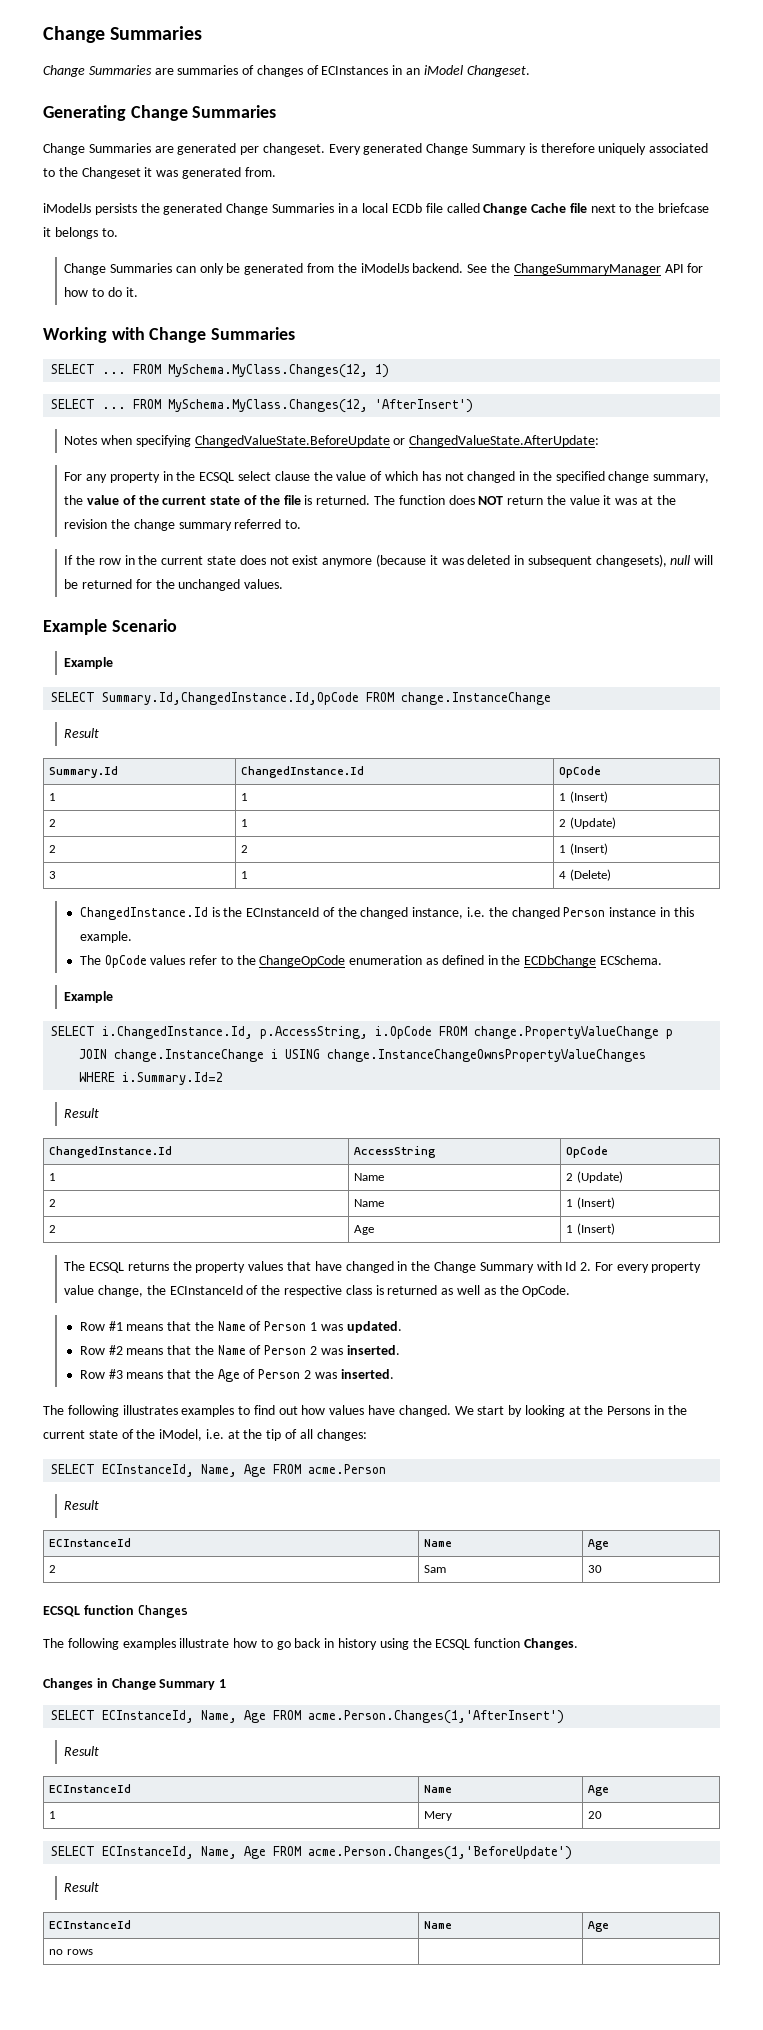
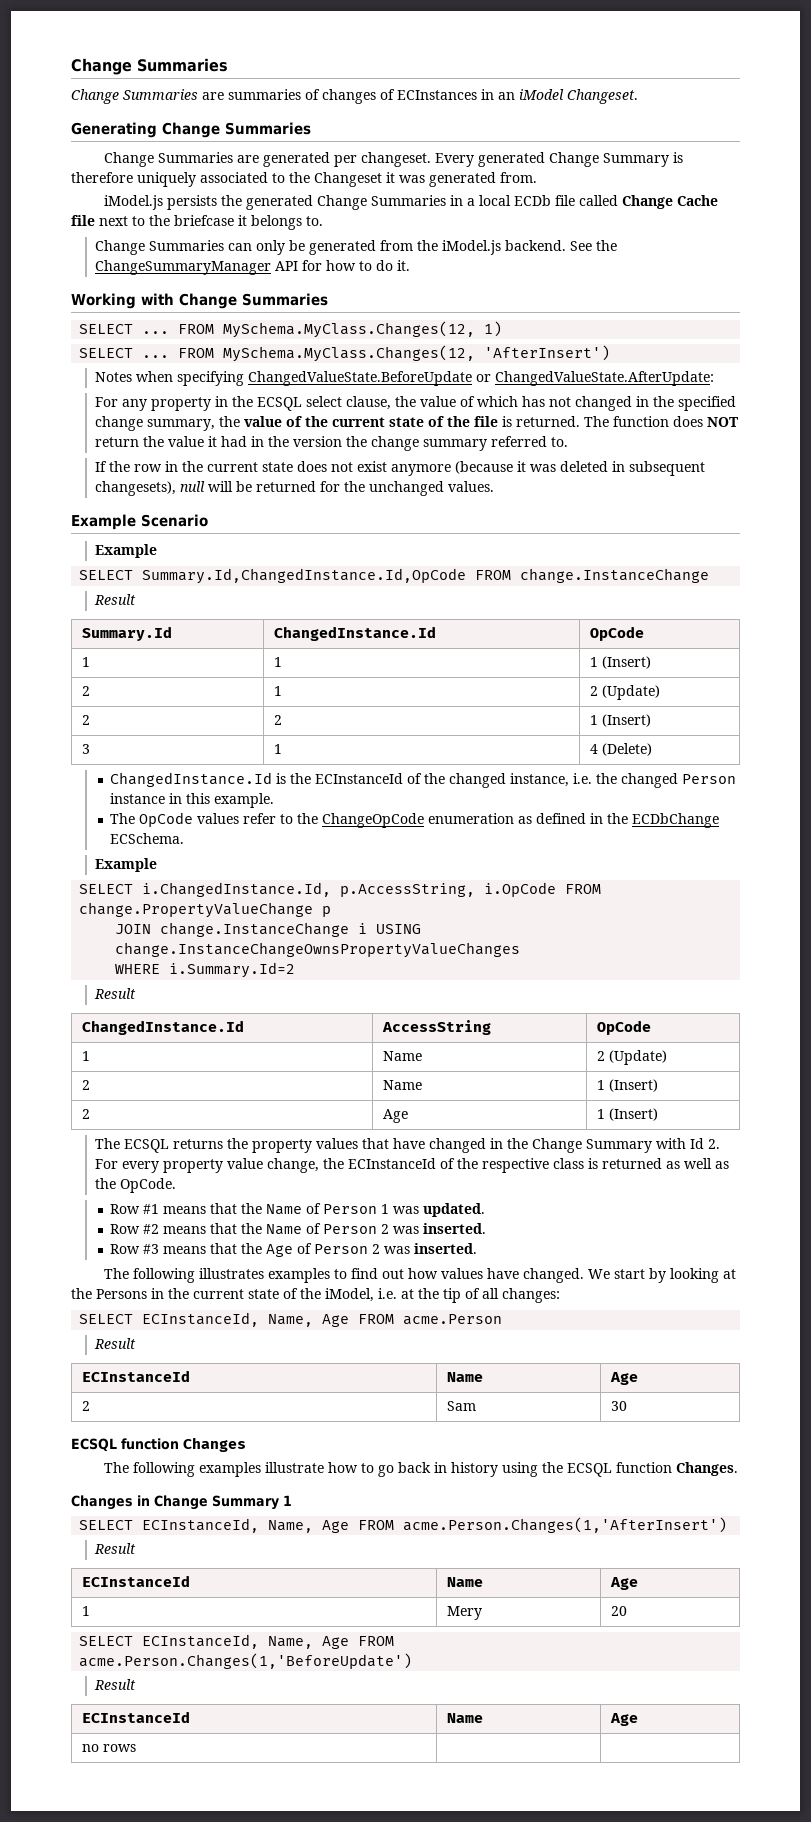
[43,203,91,213] iModelJs -> [103,195,163,210] iModel.js
[360,263,409,273] iModelJs -> [441,240,501,255] iModel.js
[274,471,310,481] clause -> [345,396,391,410] clause,
[615,495,676,505] [64,519,108,529] was at the revision -> [220,436,342,447] had in the version

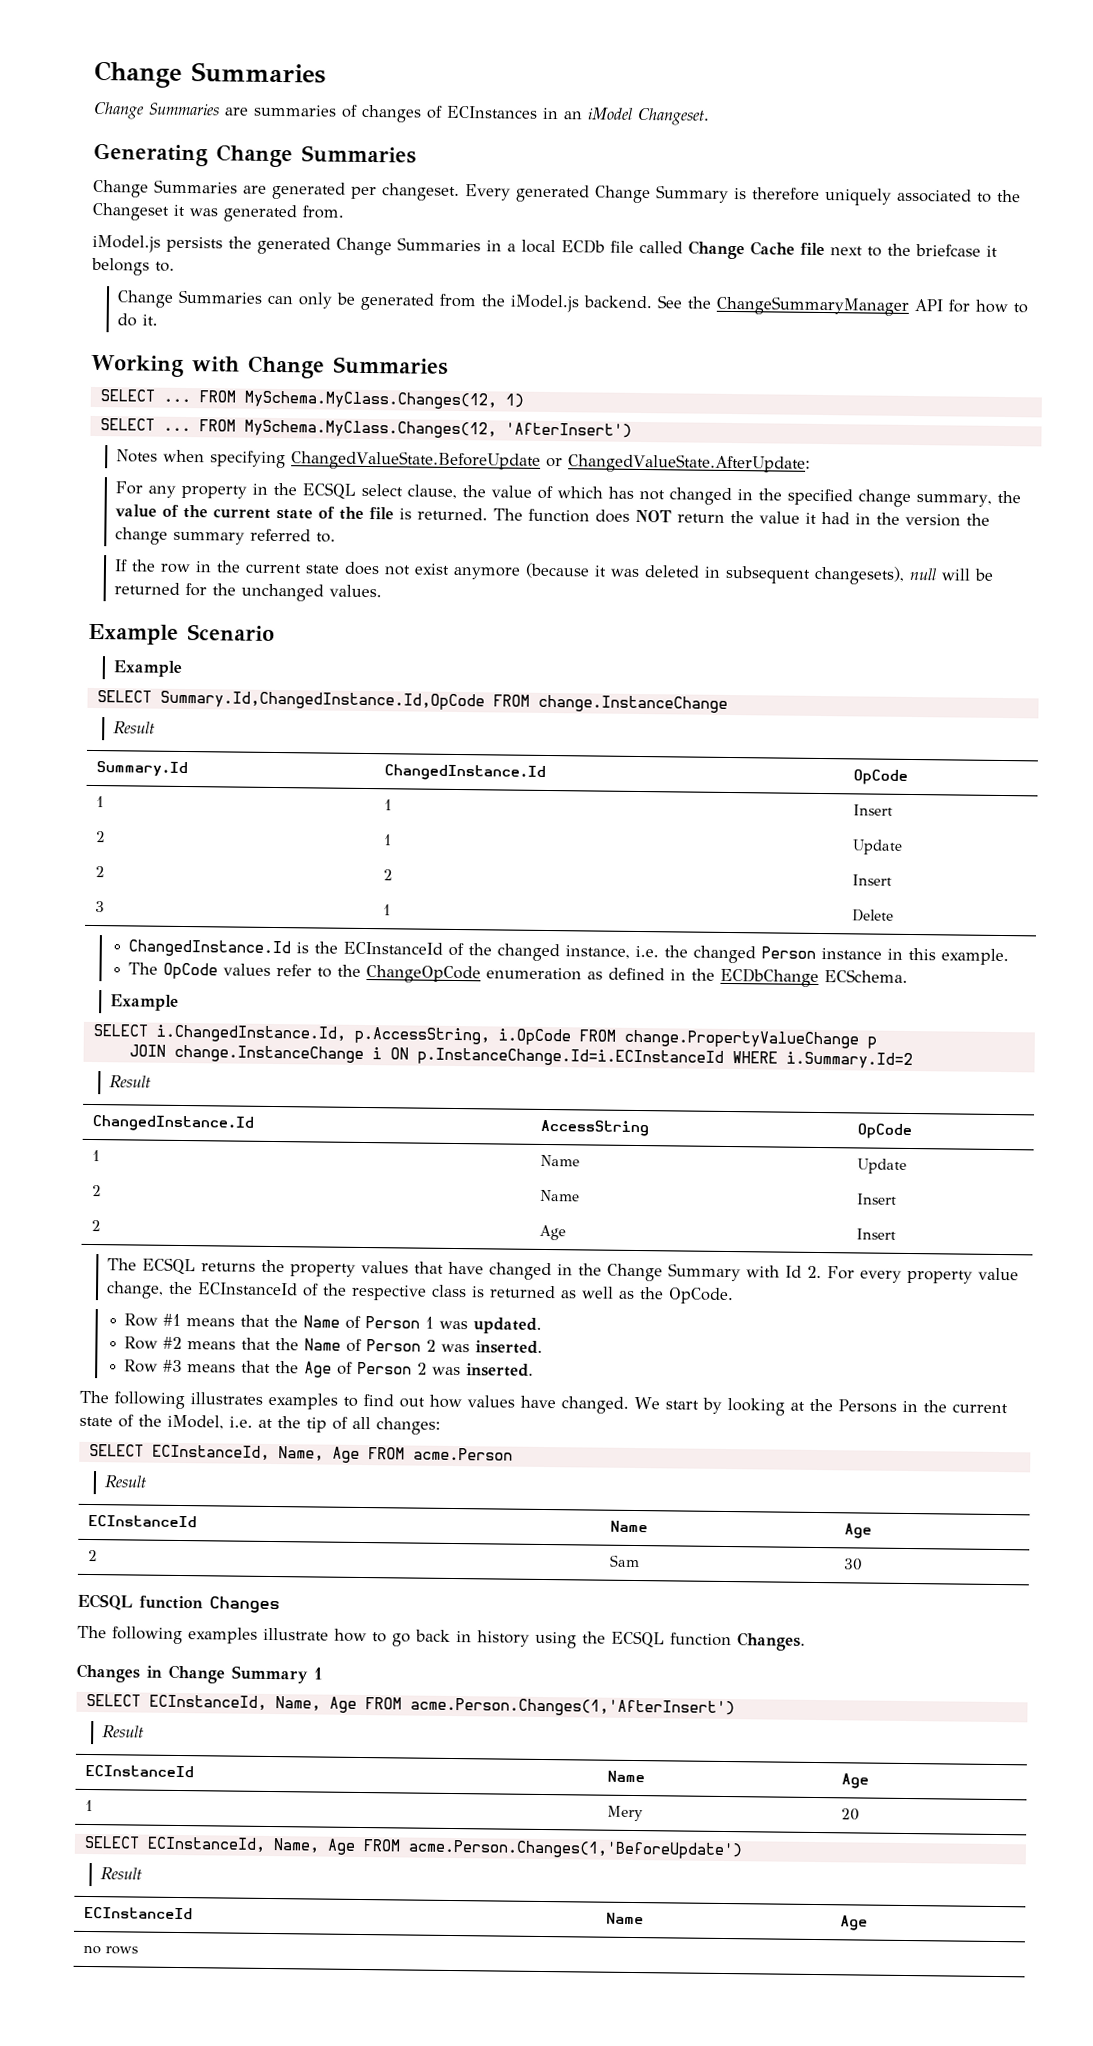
[589,656,651,669] 1 (Insert) -> [852,804,893,816] Insert
[589,685,660,700] 2 (Update) -> [851,839,903,855] Update
[589,714,651,727] 1 (Insert) -> [851,874,892,886] Insert
[589,743,652,756] 4 (Delete) -> [851,909,894,922] Delete
[376,924,422,934] [115,942,521,958] USING change.InstanceChangeOwnsPropertyValueChanges // -> [389,1047,724,1067] ON p.InstanceChange.Id=i.ECInstanceId
[596,1050,667,1065] 2 (Update) -> [856,1158,907,1174] Update
[596,1079,658,1092] 1 (Insert) -> [856,1193,897,1205] Insert
[596,1108,658,1121] 1 (Insert) -> [855,1228,896,1240] Insert

